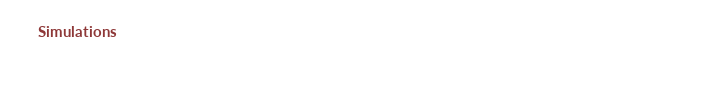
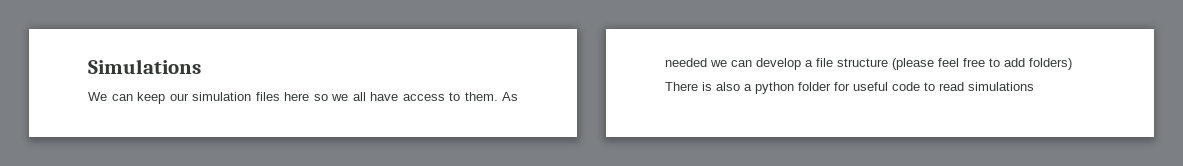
(117, 31) none -> [88,92,518,104] [665,58,1072,70] [665,82,1034,94] // We can keep our simulation files here so we all have access to them. As needed we can develop a file structure (please feel free to add folders) // There is also a python folder for useful code to read simulations

